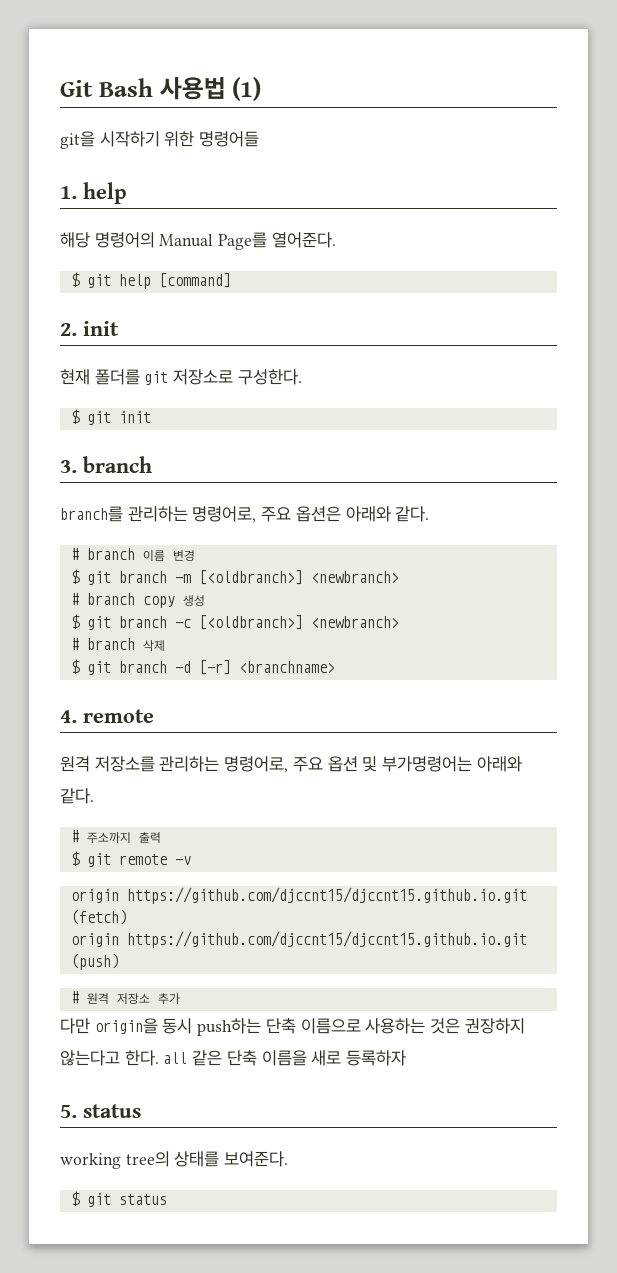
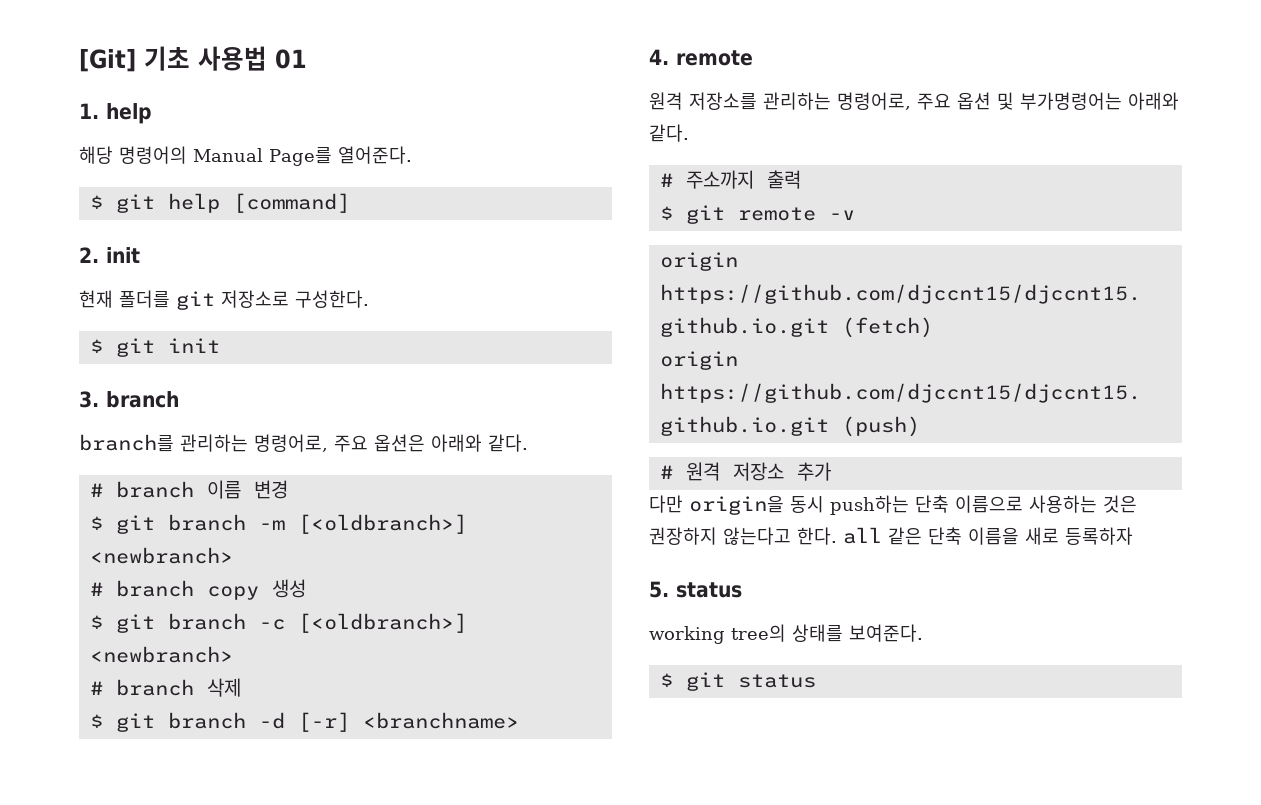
[60,77,262,101] [60,131,260,149] Git Bash 사용법 (1) // git을 시작하기 위한 명령어들 -> [79,46,307,72] [Git] 기초 사용법 01

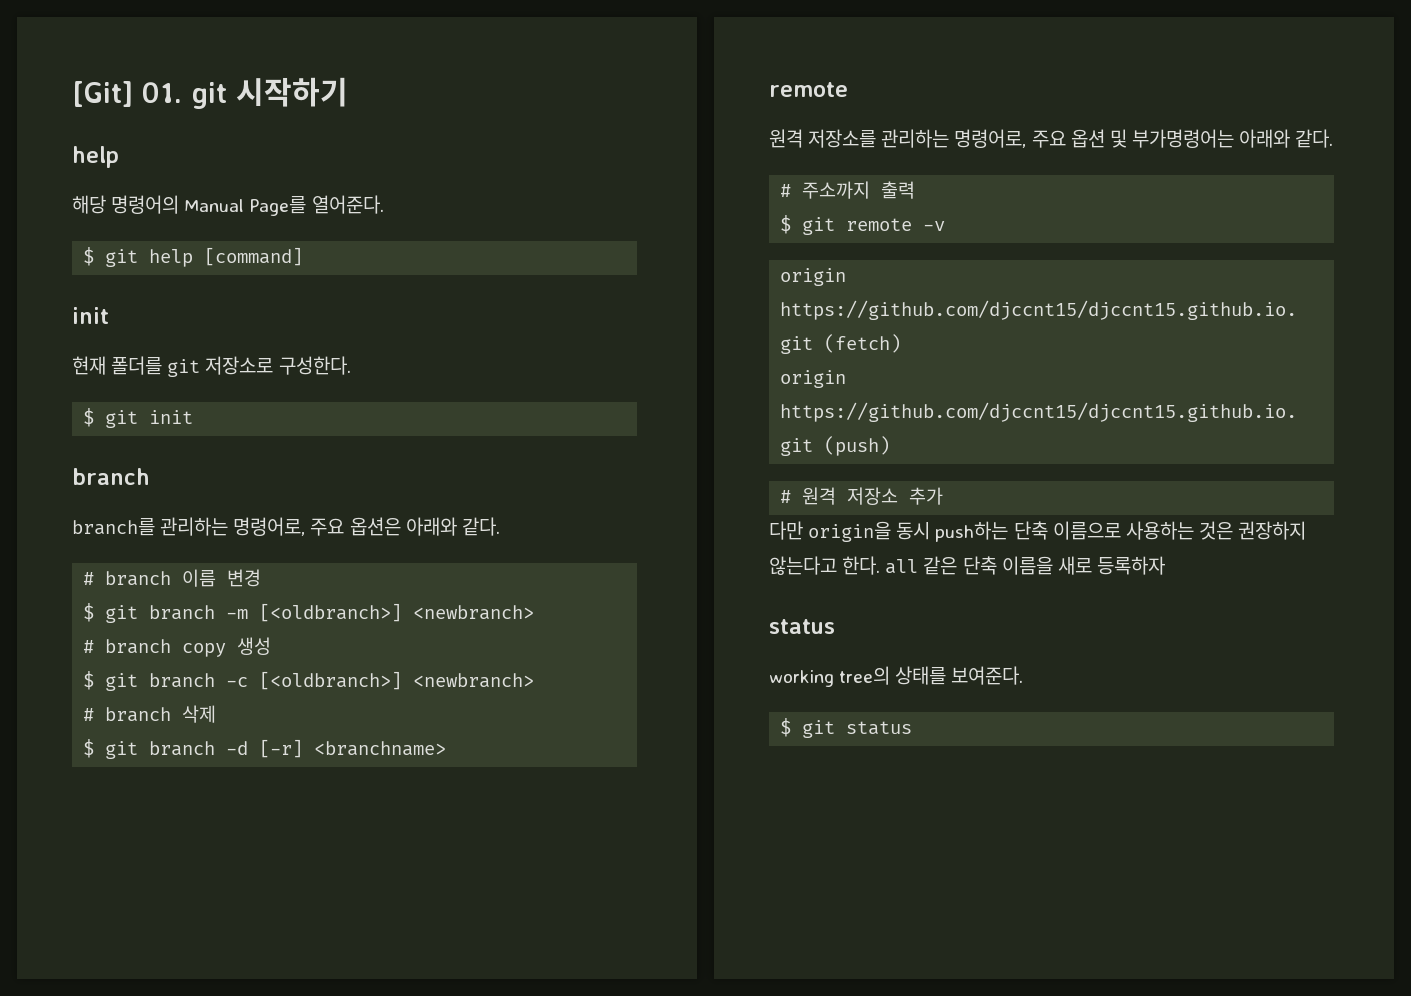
[144,46,307,71] [79,103,99,119] 기초 사용법 01 // 1. -> [142,77,348,109] 01. git 시작하기 //
[79,247,99,263] 2. -> (304, 256) none
[79,391,99,408] 3. -> (194, 417) none
[649,49,669,65] 4. -> (447, 748) none
[649,581,669,598] 5. -> (1165, 565) none

